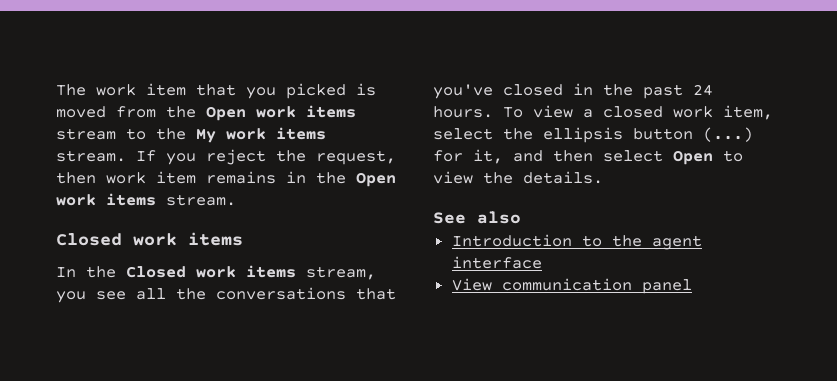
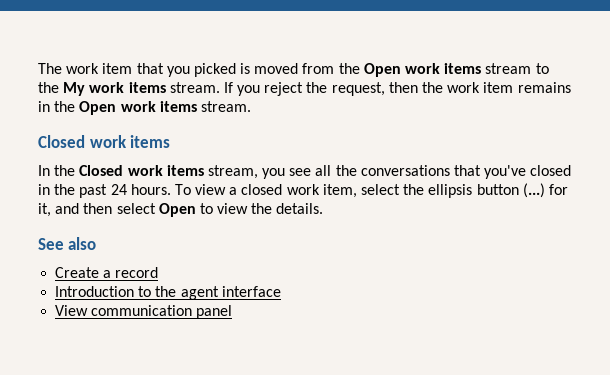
(96, 178) none -> [422,82,444,93] the
(521, 217) none -> [55,267,159,278] // Create a record

